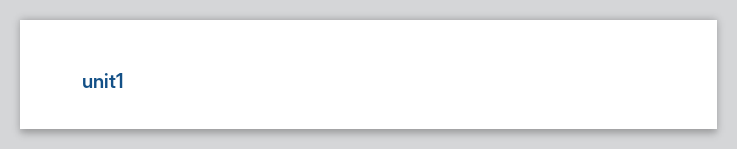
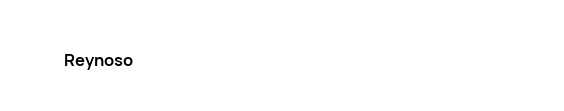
[82,73,123,88] unit1 -> [64,54,133,70] Reynoso

